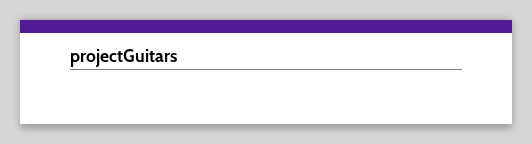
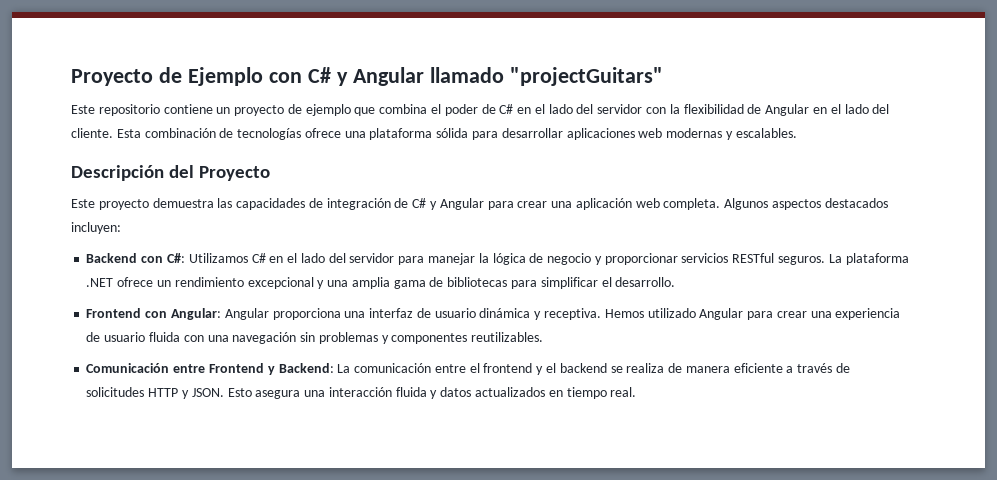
[70,49,177,67] projectGuitars -> [71,67,663,86] [71,104,890,116] [71,128,797,140] [71,165,271,181] [71,198,888,210] [71,222,121,234] [86,253,909,265] [86,277,676,289] [86,308,901,320] [86,332,544,344] [86,363,850,375] [86,387,637,399] Proyecto de Ejemplo con C# y Angular llamado "projectGuitars" // Este repositorio contiene un proyecto de ejemplo que combina el poder de C# en el lado del servidor con la flexibilidad de Angular en el lado del cliente. Esta combinación de tecnologías ofrece una plataforma sólida para desarrollar aplicaciones web modernas y escalables. // Descripción del Proyecto // Este proyecto demuestra las capacidades de integración de C# y Angular para crear una aplicación web completa. Algunos aspectos destacados incluyen: // Backend con C#: Utilizamos C# en el lado del servidor para manejar la lógica de negocio y proporcionar servicios RESTful seguros. La plataforma .NET ofrece un rendimiento excepcional y una amplia gama de bibliotecas para simplificar el desarrollo. // Frontend con Angular: Angular proporciona una interfaz de usuario dinámica y receptiva. Hemos utilizado Angular para crear una experiencia de usuario fluida con una navegación sin problemas y componentes reutilizables. // Comunicación entre Frontend y Backend: La comunicación entre el frontend y el backend se realiza de manera eficiente a través de solicitudes HTTP y JSON. Esto asegura una interacción fluida y datos actualizados en tiempo real.

